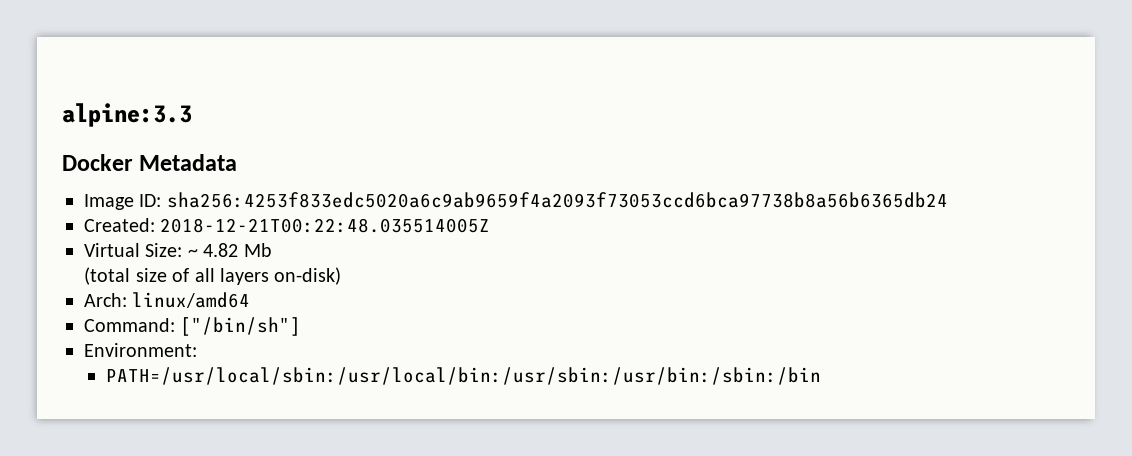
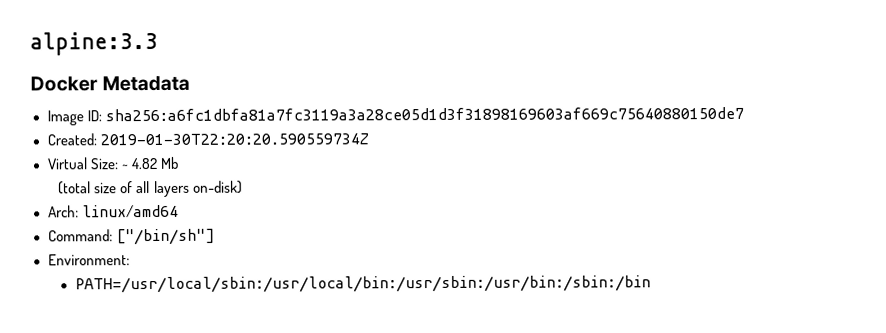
[166,192,948,208] sha256:4253f833edc5020a6c9ab9659f4a2093f73053ccd6bca97738b8a56b6365db24 -> [104,106,744,122] sha256:a6fc1dbfa81a7fc3119a3a28ce05d1d3f31898169603af669c75640880150de7
[160,218,491,233] 2018-12-21T00:22:48.035514005Z -> [99,133,369,146] 2019-01-30T22:20:20.590559734Z

